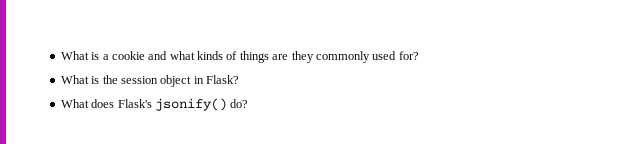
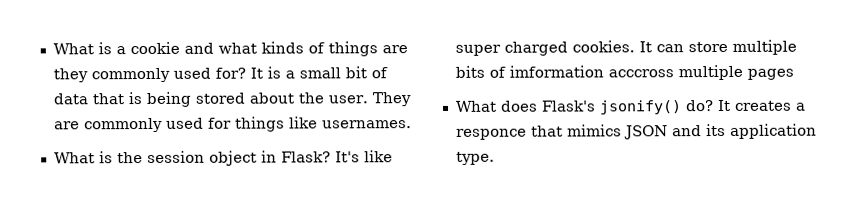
(419, 55) none -> [249,66,388,79] [52,91,412,108] [53,116,412,133] It is a small bit of data that is being stored about the user. They are commonly used for things like usernames.
(239, 79) none -> [334,150,393,163] [454,39,797,56] [454,64,794,81] It's like super charged cookies. It can store multiple bits of imformation acccross multiple pages
(249, 103) none -> [716,99,806,112] [455,123,817,140] [455,151,495,165] It creates a responce that mimics JSON and its application type.

